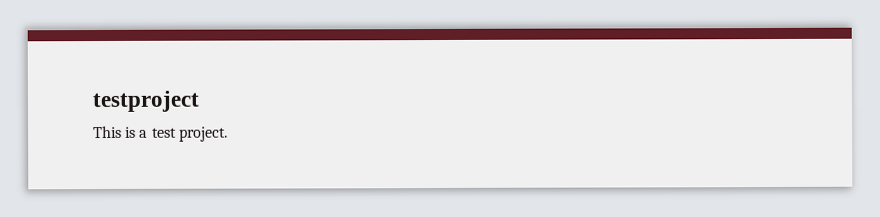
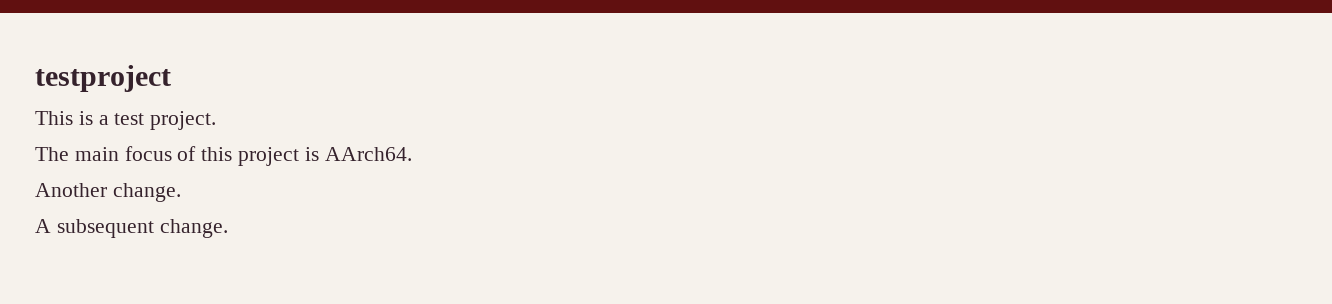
(228, 134) none -> [35,146,412,166] [35,183,181,202] [35,219,228,238] // The main focus of this project is AArch64. // Another change. // A subsequent change.

